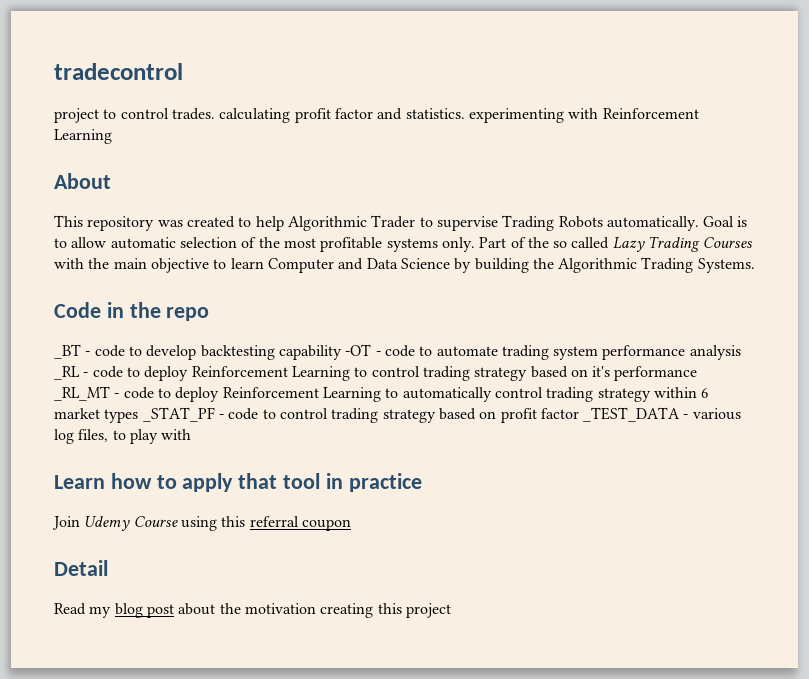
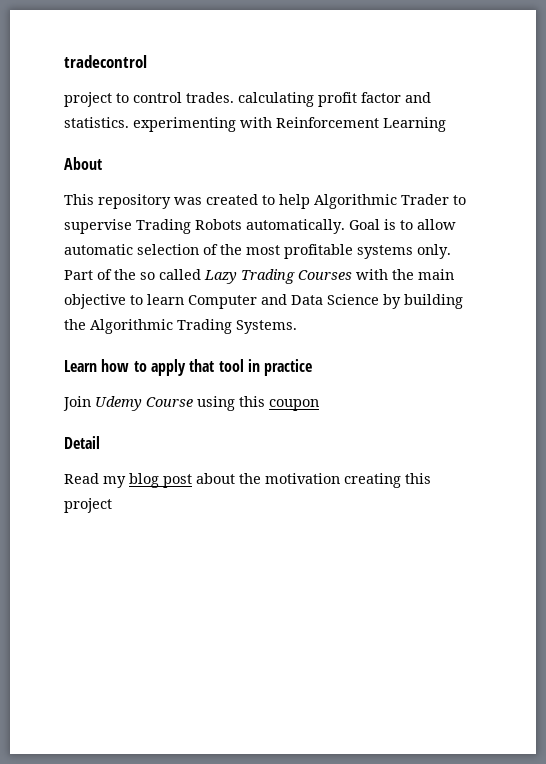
[54,302,210,321] [54,344,741,360] [54,366,698,381] [54,386,709,402] [54,407,741,423] [54,429,192,444] // Code in the repo // _BT - code to develop backtesting capability -OT - code to automate trading system performance analysis _RL - code to deploy Reinforcement Learning to control trading strategy based on it's performance _RL_MT - code to deploy Reinforcement Learning to automatically control trading strategy within 6 market types _STAT_PF - code to control trading strategy based on profit factor _TEST_DATA - various log files, to play with -> (297, 327) none
[249,516,299,527] referral -> (265, 401) none

